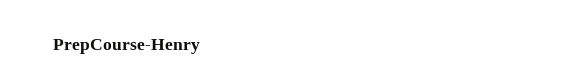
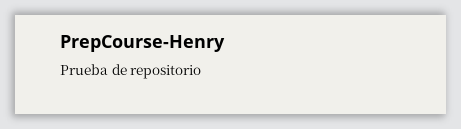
(200, 46) none -> [60,64,202,79] // Prueba de repositorio

